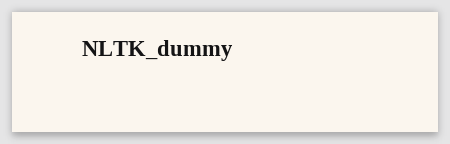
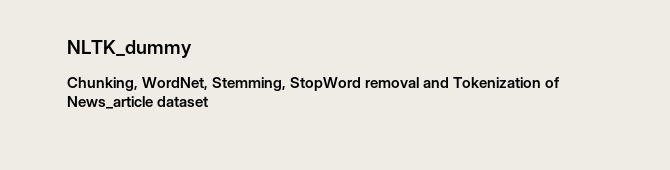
(233, 50) none -> [67,77,560,91] [67,96,209,109] // Chunking, WordNet, Stemming, StopWord removal and Tokenization of News_article dataset

